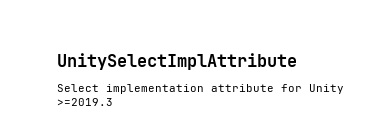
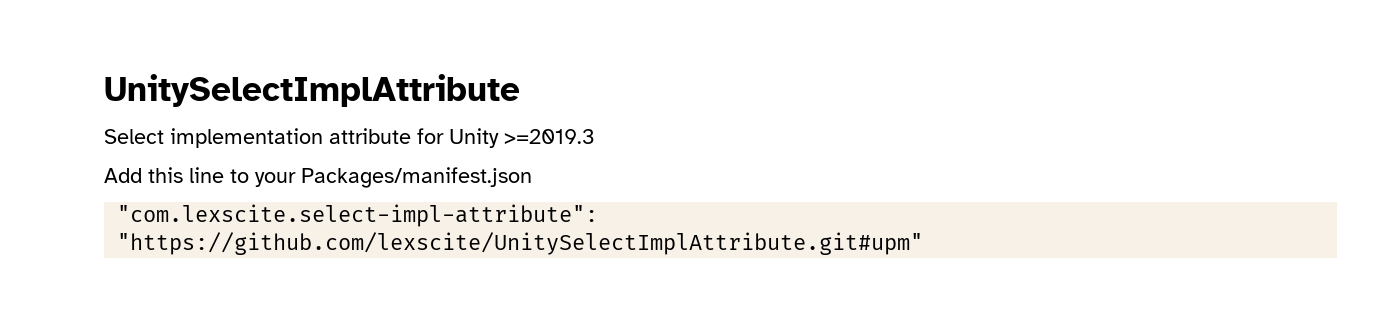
(113, 102) none -> [104,167,532,188] [117,204,599,227] [117,232,924,255] // Add this line to your Packages/manifest.json // "com.lexscite.select-impl-attribute": "https://github.com/lexscite/UnitySelectImplAttribute.git#upm"

